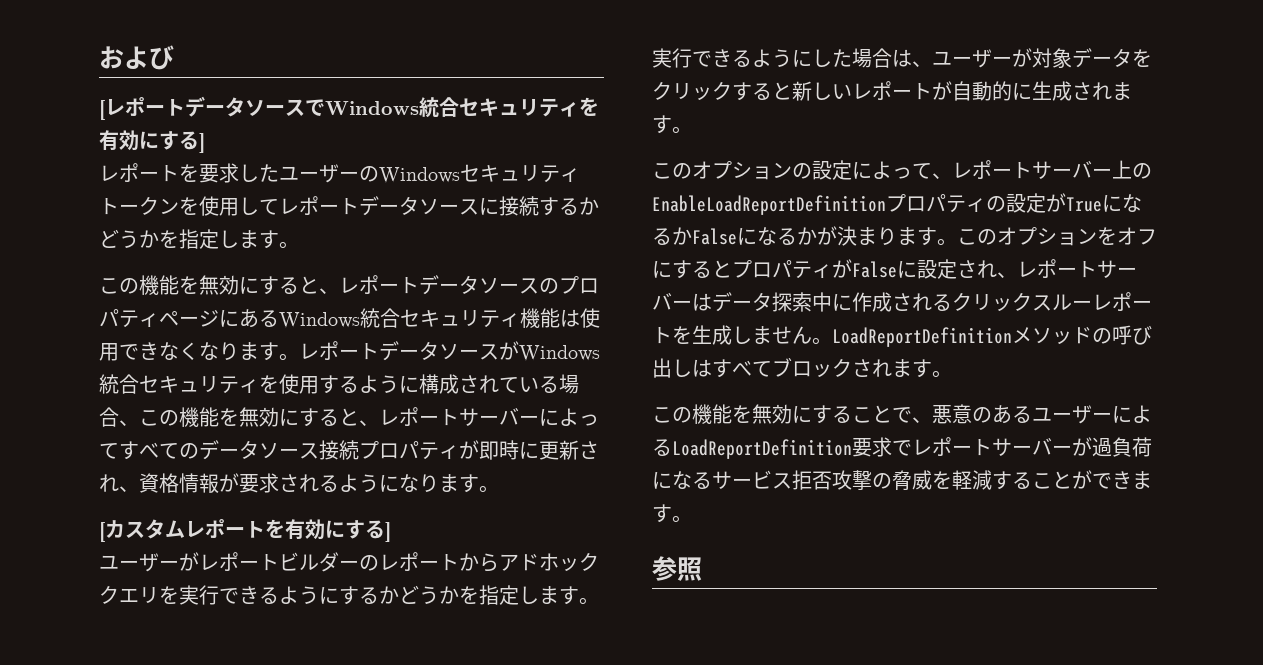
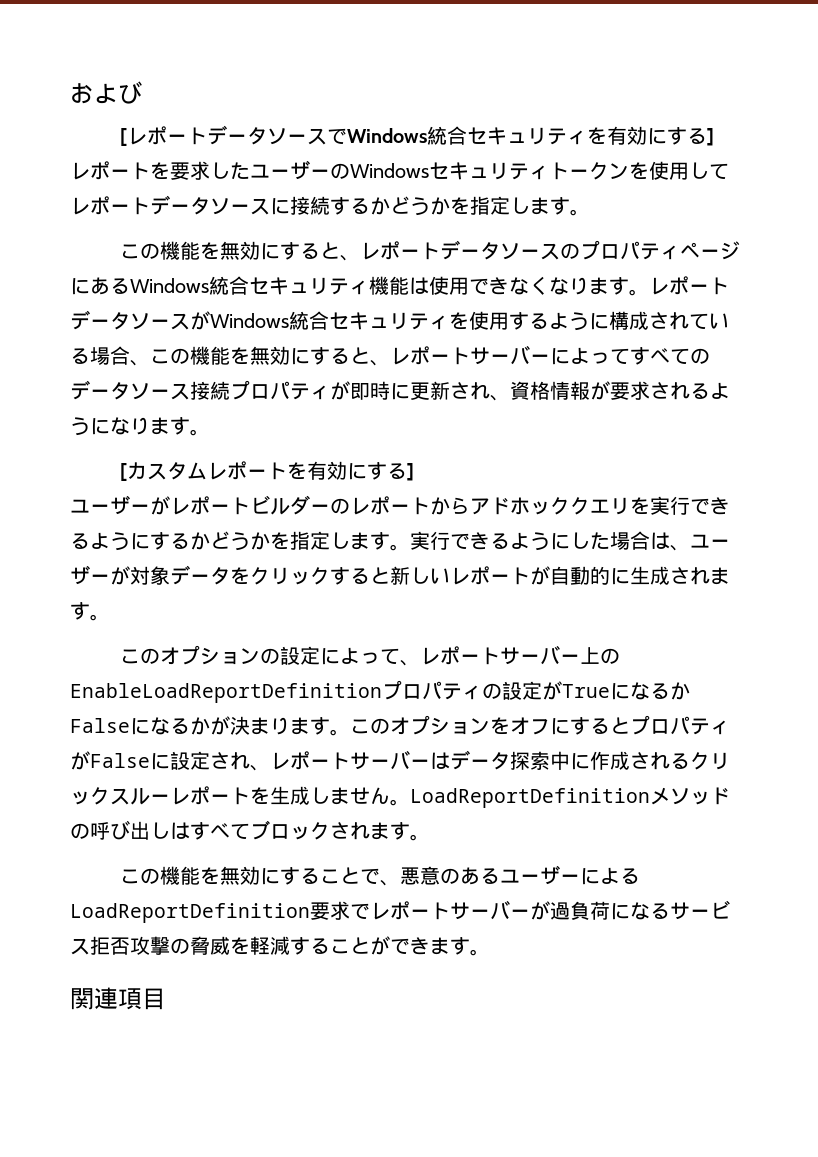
[652,556,702,581] 参照 -> [70,987,166,1010] 関連項目

